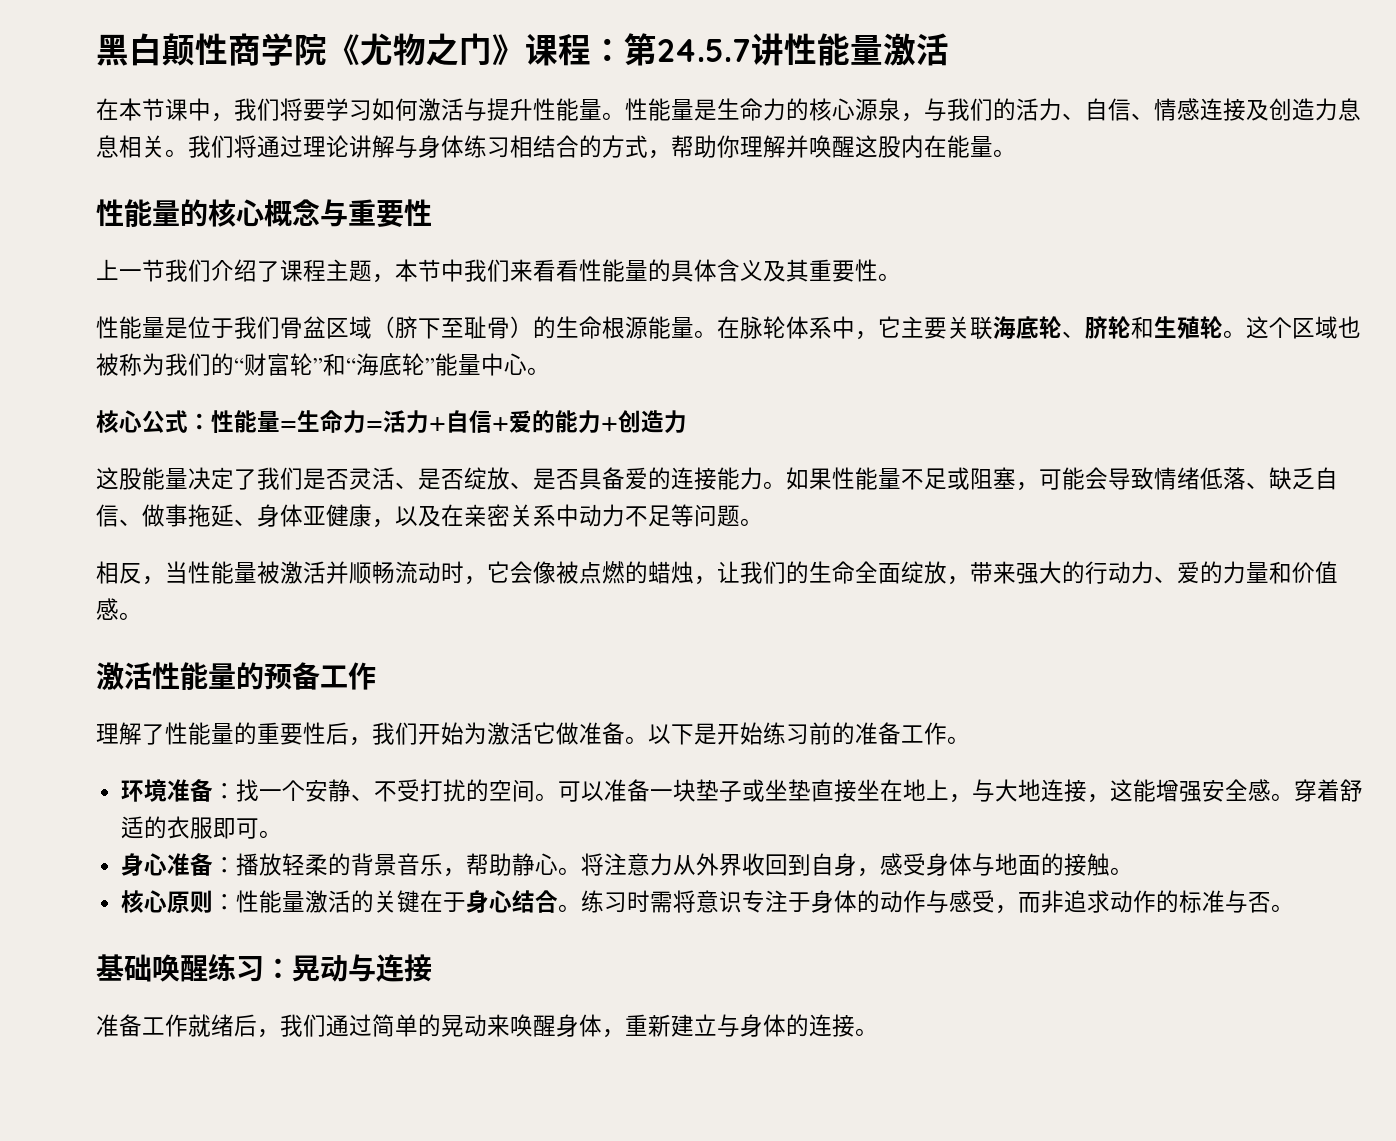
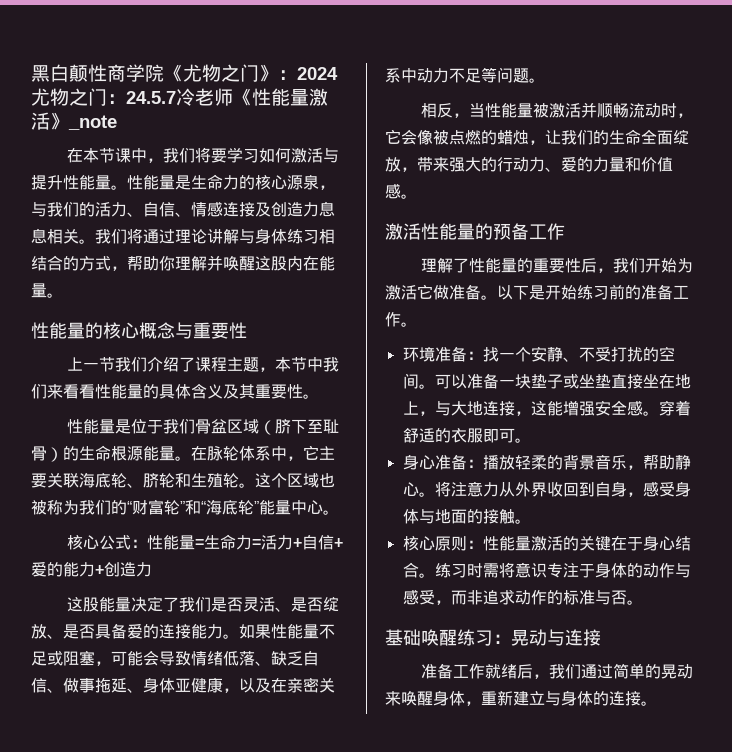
[525,33,949,66] 课程：第24.5.7讲性能量激活 -> [278,67,338,80] [31,88,328,106] [31,112,117,130] ：2024尤物之门：24.5.7冷老师《性能量激活》_note

